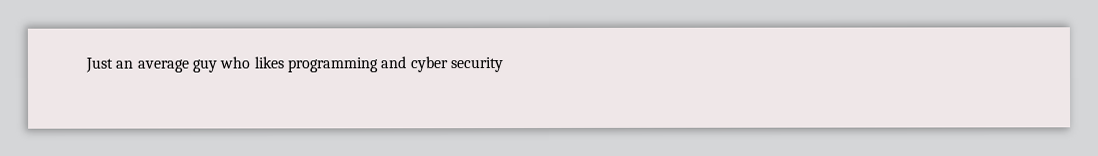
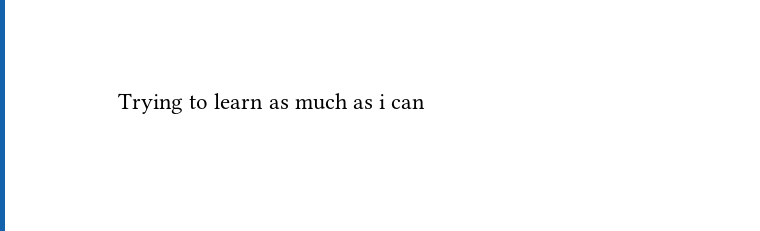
[85,56,503,73] Just an average guy who likes programming and cyber security -> [118,93,426,114] Trying to learn as much as i can

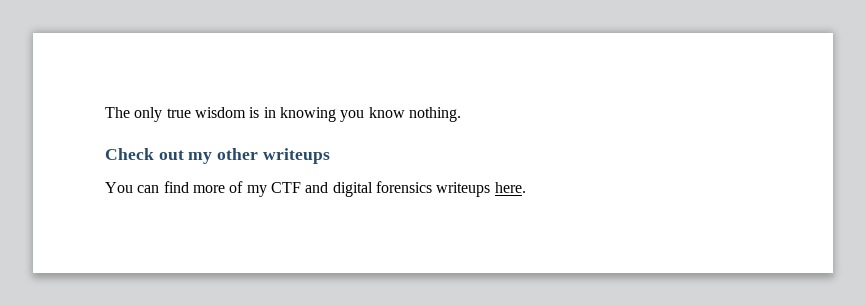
[118,93,426,114] Trying to learn as much as i can -> [105,107,461,122] [105,148,330,164] [105,181,526,197] The only true wisdom is in knowing you know nothing. // Check out my other writeups // You can find more of my CTF and digital forensics writeups here.

